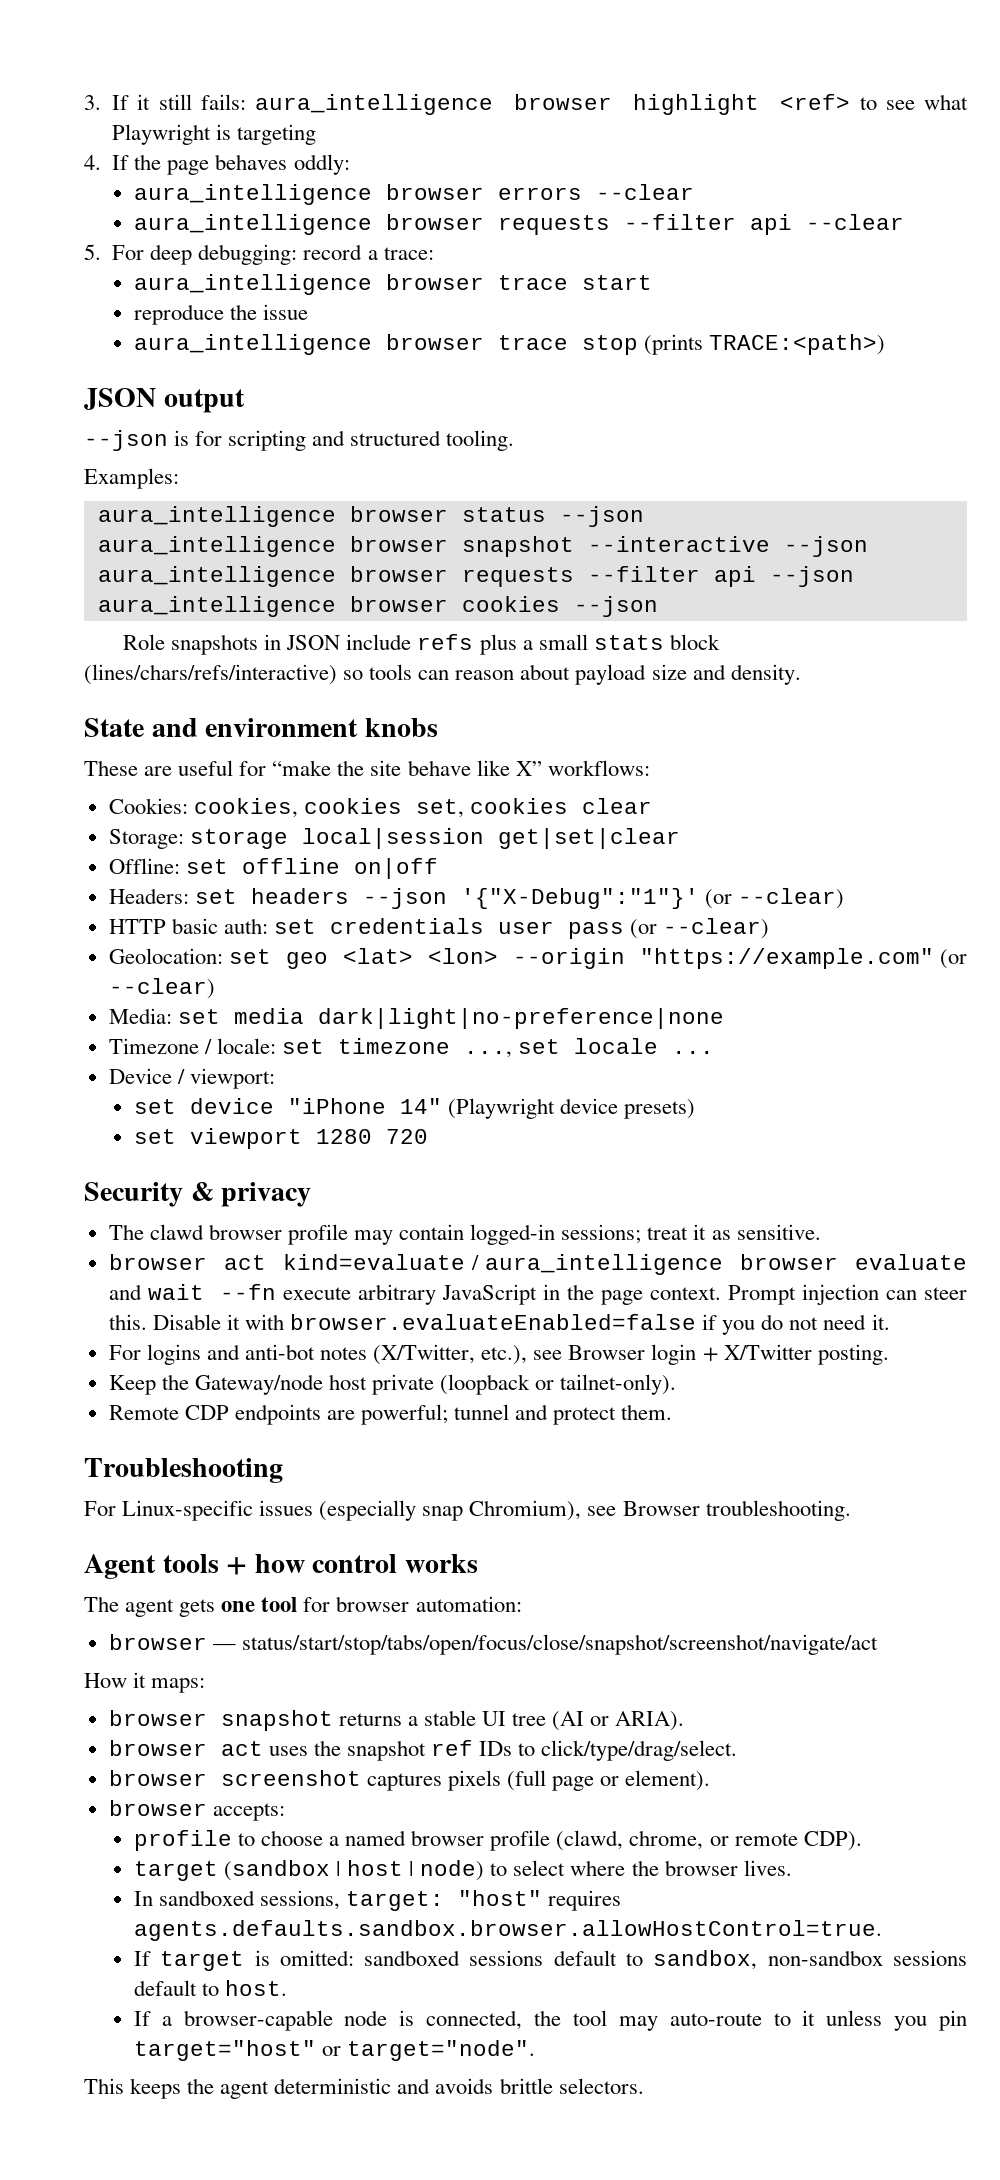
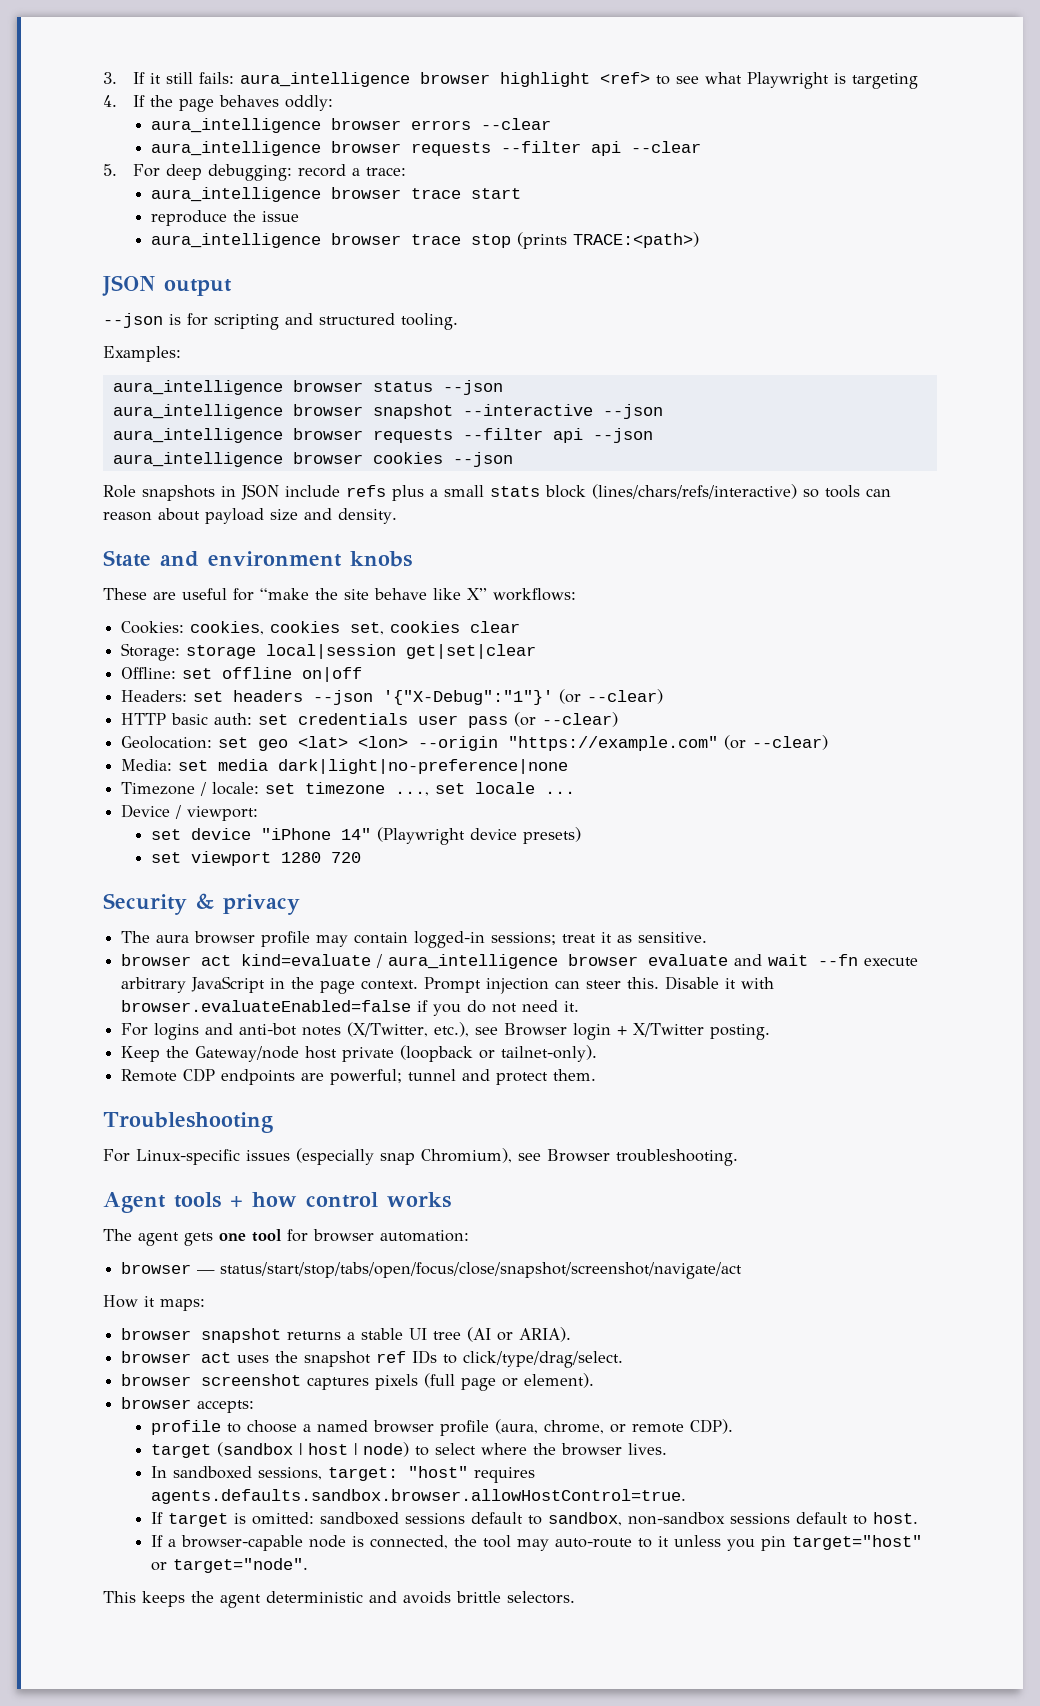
[149,1224,204,1240] clawd -> [156,935,190,943] aura
[556,1830,624,1851] (clawd, -> [494,1419,538,1434] (aura,

